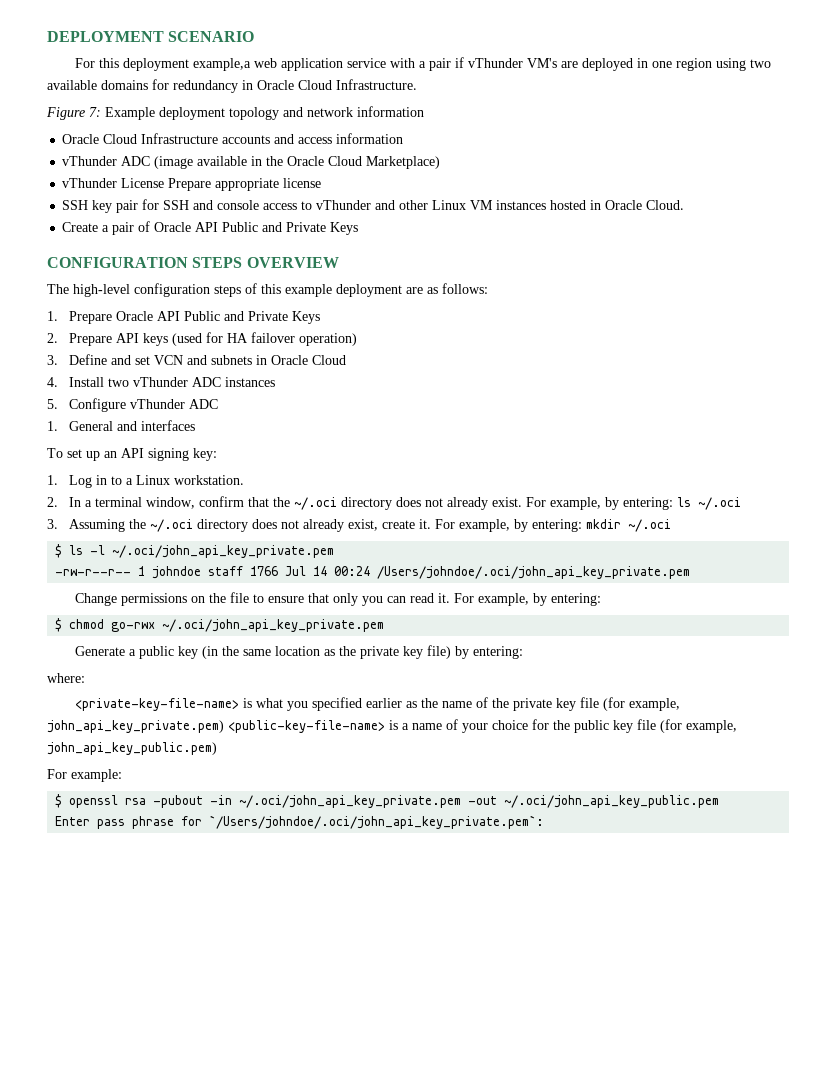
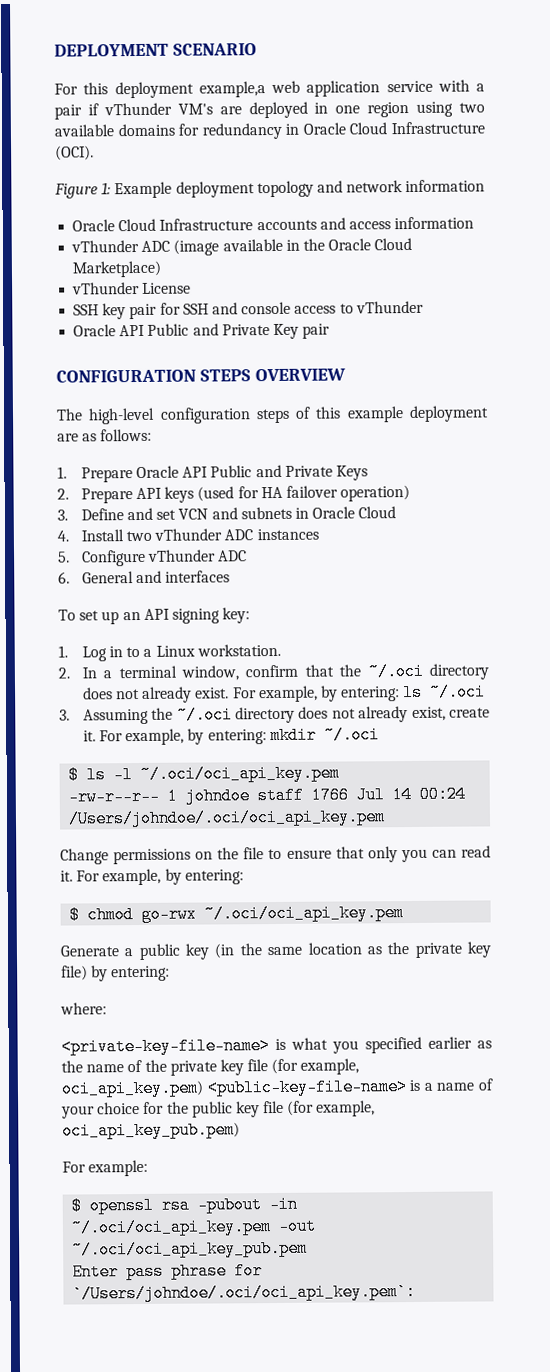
[336,79,417,90] Infrastructure. -> [390,121,485,135] [55,145,94,161] Infrastructure (OCI).
[89,107,101,117] 7: -> [101,182,112,195] 1:
[168,178,322,191] Prepare appropriate license -> (192, 288) none
[375,200,685,210] [62,221,359,235] and other Linux VM instances hosted in Oracle Cloud. // Create a pair of Oracle API Public and Private Keys -> [73,323,331,340] // Oracle API Public and Private Key pair
[47,421,58,431] 1. -> [58,571,70,584] 6.
[112,545,335,558] ~/.oci/john_api_key_private.pem -> [140,764,341,783] ~/.oci/oci_api_key.pem
[377,566,691,579] /Users/johndoe/.oci/john_api_key_private.pem -> [68,808,387,828] /Users/johndoe/.oci/oci_api_key.pem
[162,619,385,632] ~/.oci/john_api_key_private.pem -> [204,904,405,923] ~/.oci/oci_api_key.pem
[47,720,224,733] john_api_key_private.pem) -> [61,1079,204,1098] oci_api_key.pem)
[47,742,217,755] john_api_key_public.pem) -> [62,1121,240,1140] oci_api_key_pub.pem)
[239,795,720,808] ~/.oci/john_api_key_private.pem -out ~/.oci/john_api_key_public.pem -> [71,1217,318,1237] [72,1239,309,1259] ~/.oci/oci_api_key.pem -out ~/.oci/oci_api_key_pub.pem
[209,815,545,829] `/Users/johndoe/.oci/john_api_key_private.pem`: -> [72,1282,417,1303] `/Users/johndoe/.oci/oci_api_key.pem`:

